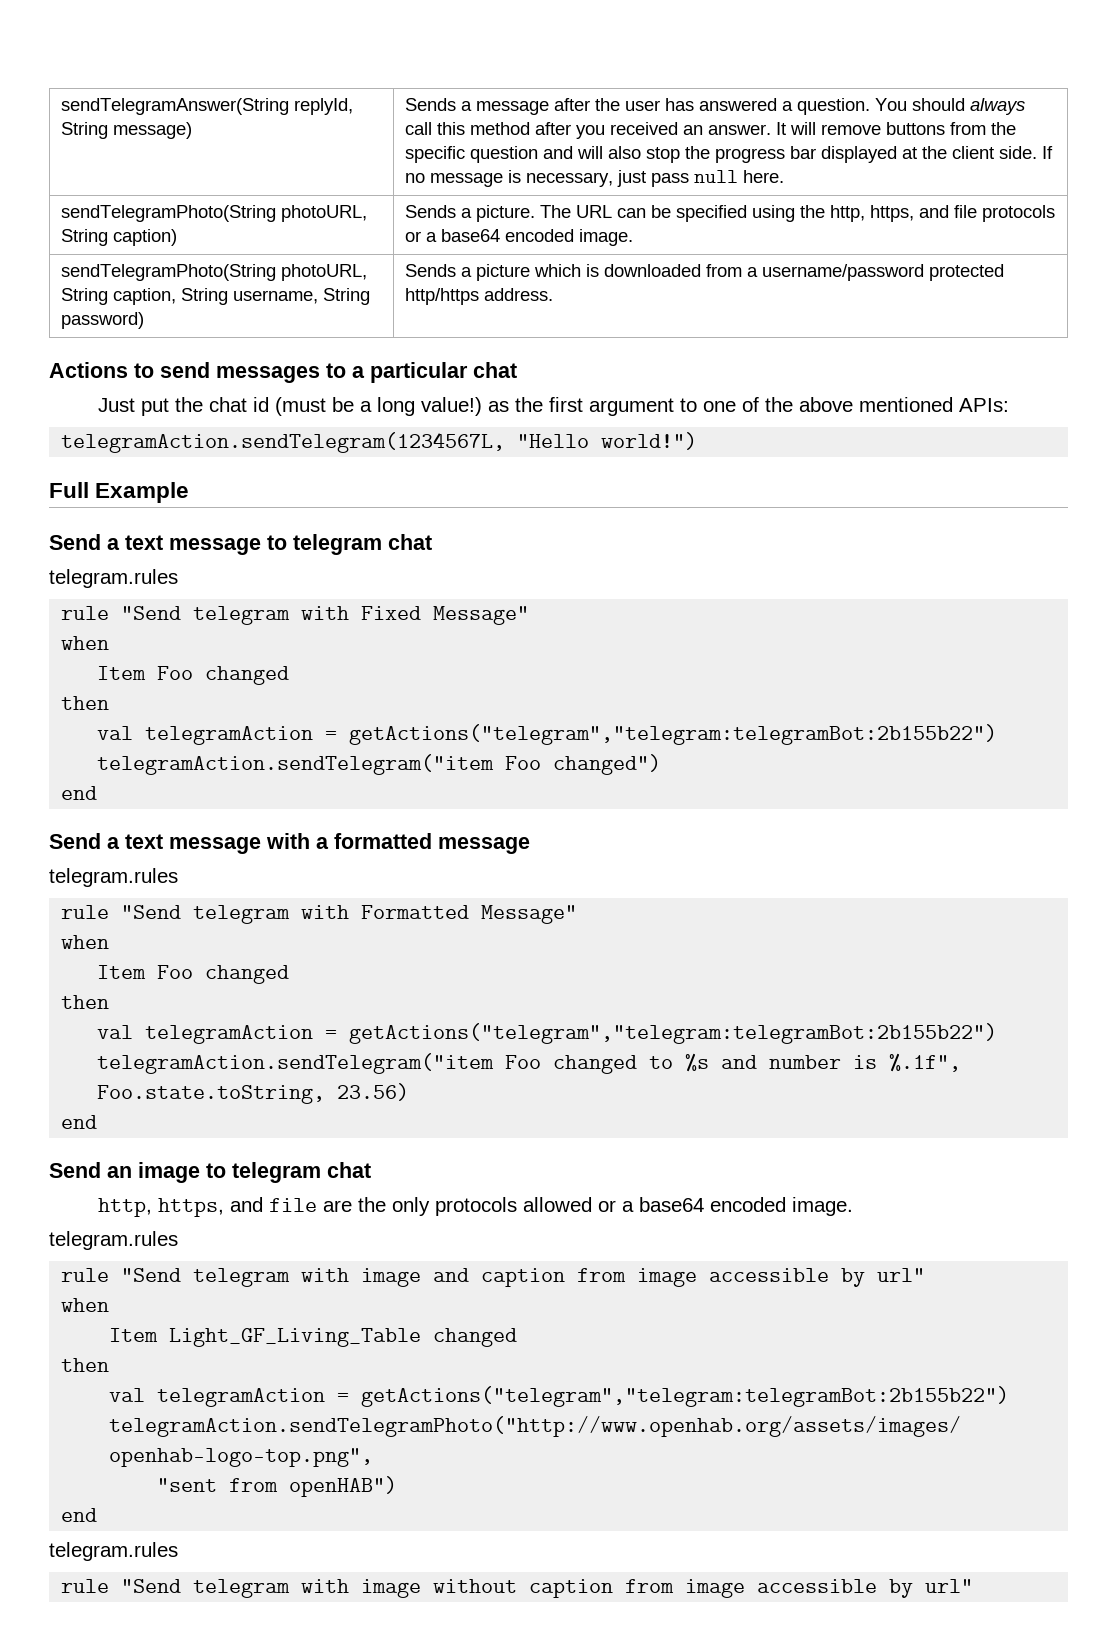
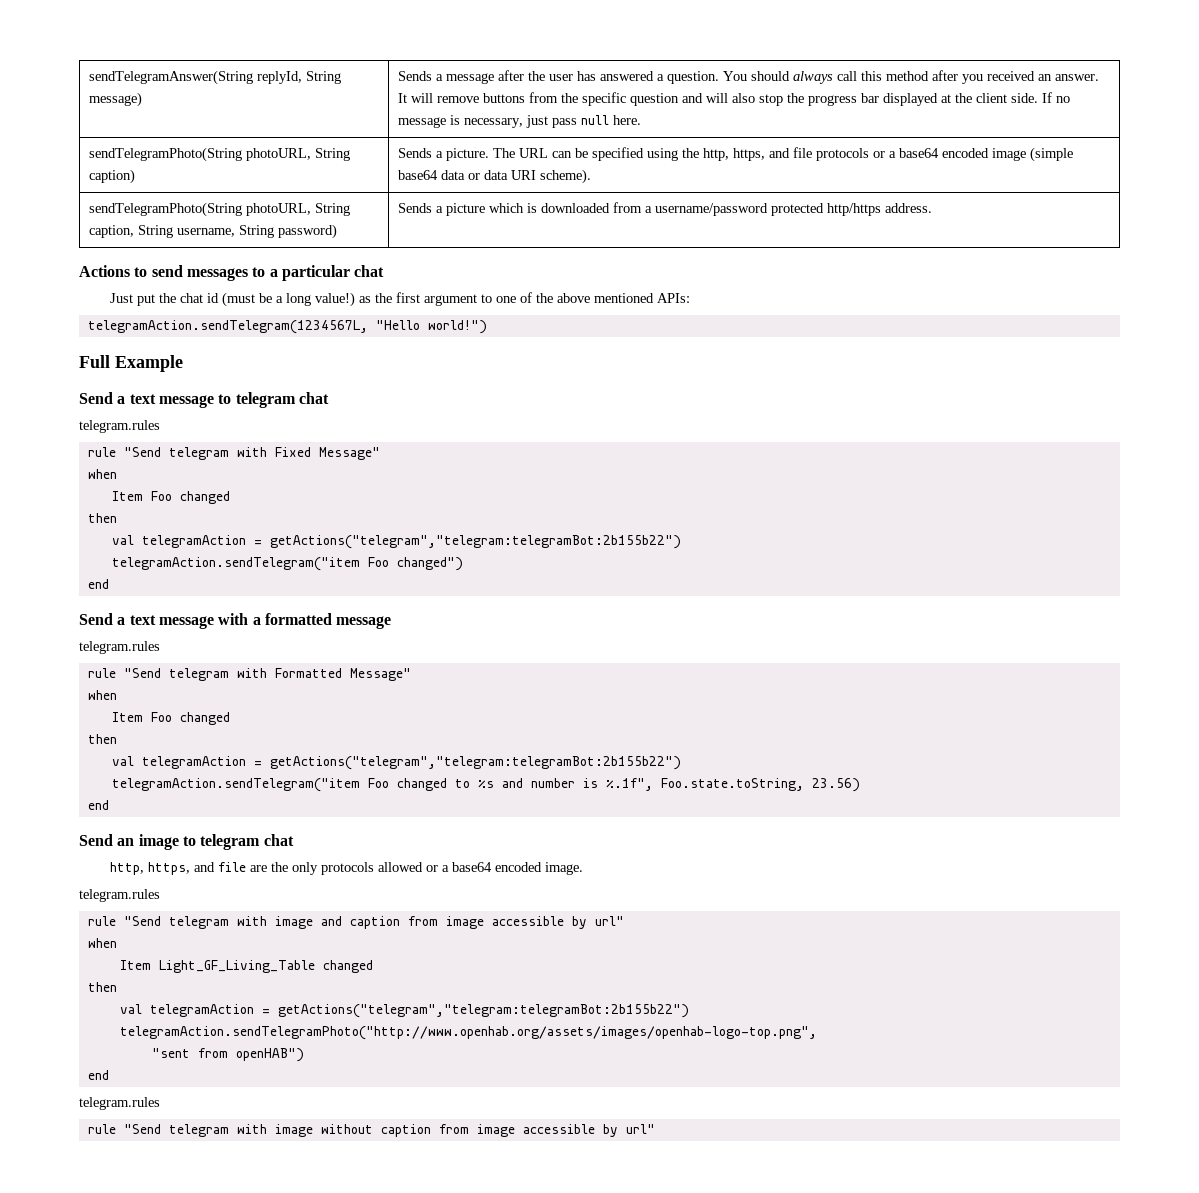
[578,229,633,246] image. -> [991,147,1073,162] [397,169,591,184] image (simple base64 data or data URI scheme).

